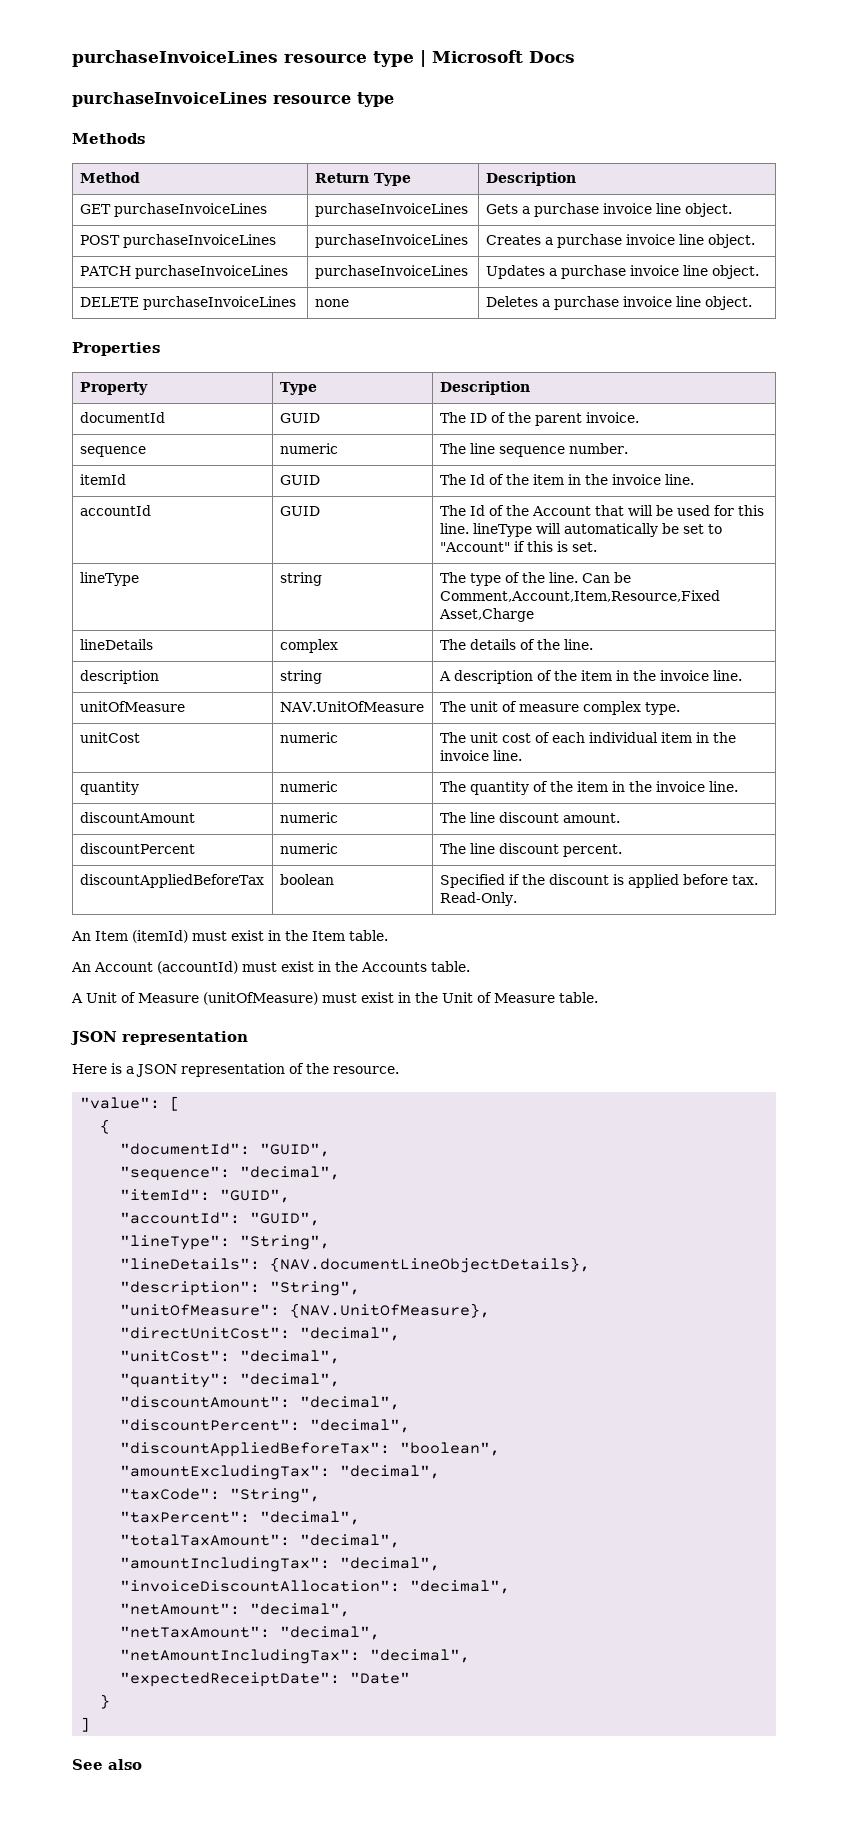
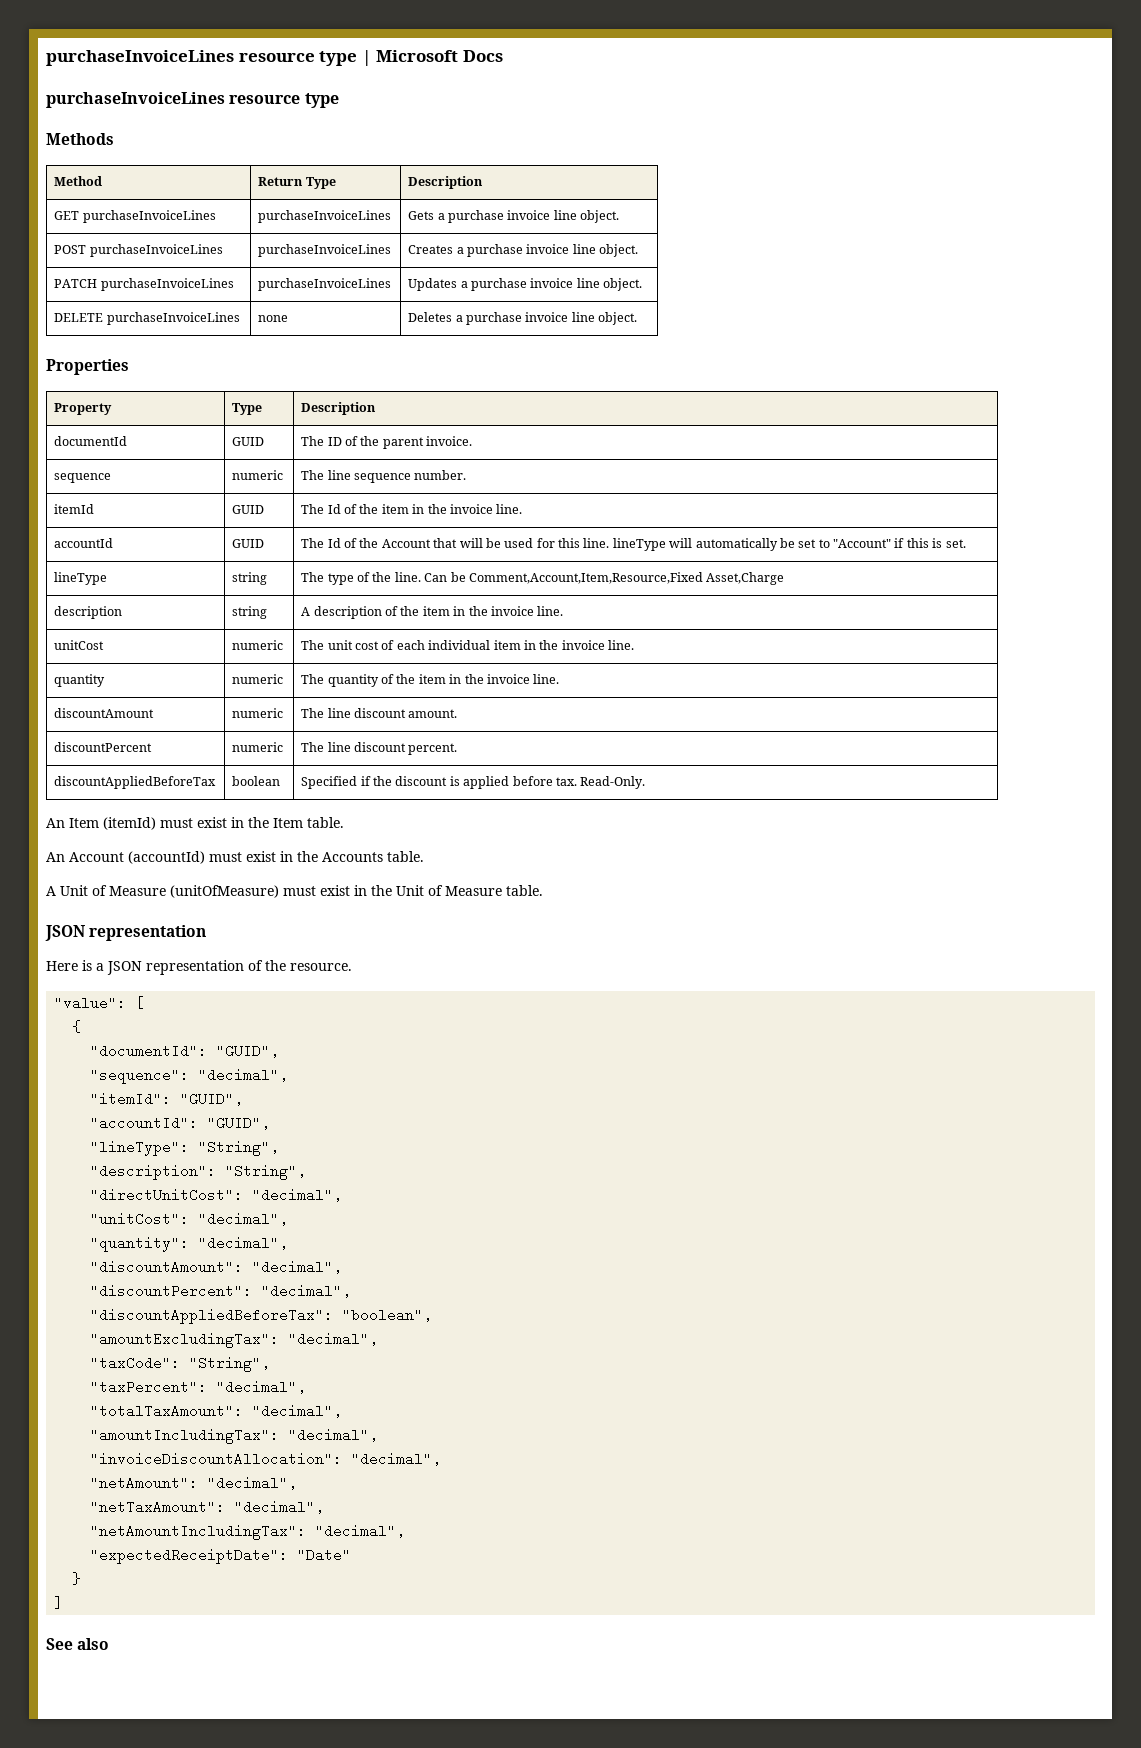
[79,639,153,650] [279,639,338,653] [439,639,593,650] // lineDetails | complex | The details of the line. -> (785, 578) none
[79,701,185,712] [279,701,424,712] [439,701,680,715] // unitOfMeasure | NAV.UnitOfMeasure | The unit of measure complex type. -> (564, 611) none
[120,1257,591,1273] // "lineDetails": {NAV.documentLineObjectDetails}, -> (280, 1148) none
[120,1303,491,1318] // "unitOfMeasure": {NAV.UnitOfMeasure}, -> (307, 1172) none

